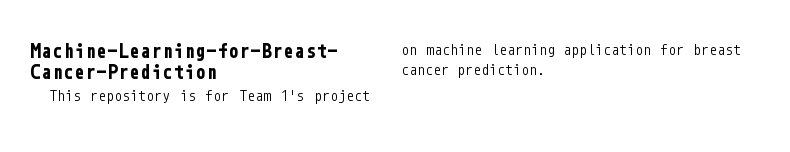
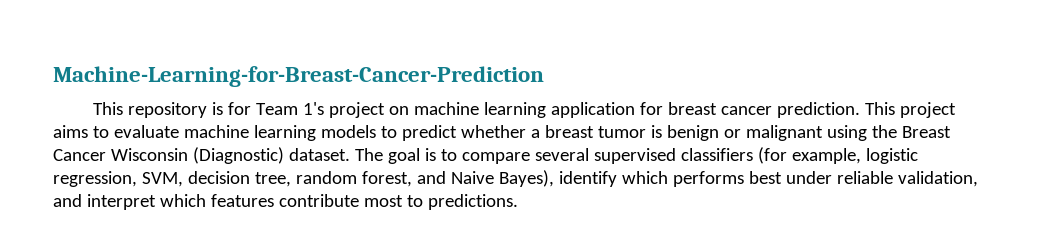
(545, 71) none -> [864,102,956,118] [53,125,951,141] [53,147,918,164] [53,170,978,187] [53,194,518,210] This project aims to evaluate machine learning models to predict whether a breast tumor is benign or malignant using the Breast Cancer Wisconsin (Diagnostic) dataset. The goal is to compare several supervised classifiers (for example, logistic regression, SVM, decision tree, random forest, and Naive Bayes), identify which performs best under reliable validation, and interpret which features contribute most to predictions.

